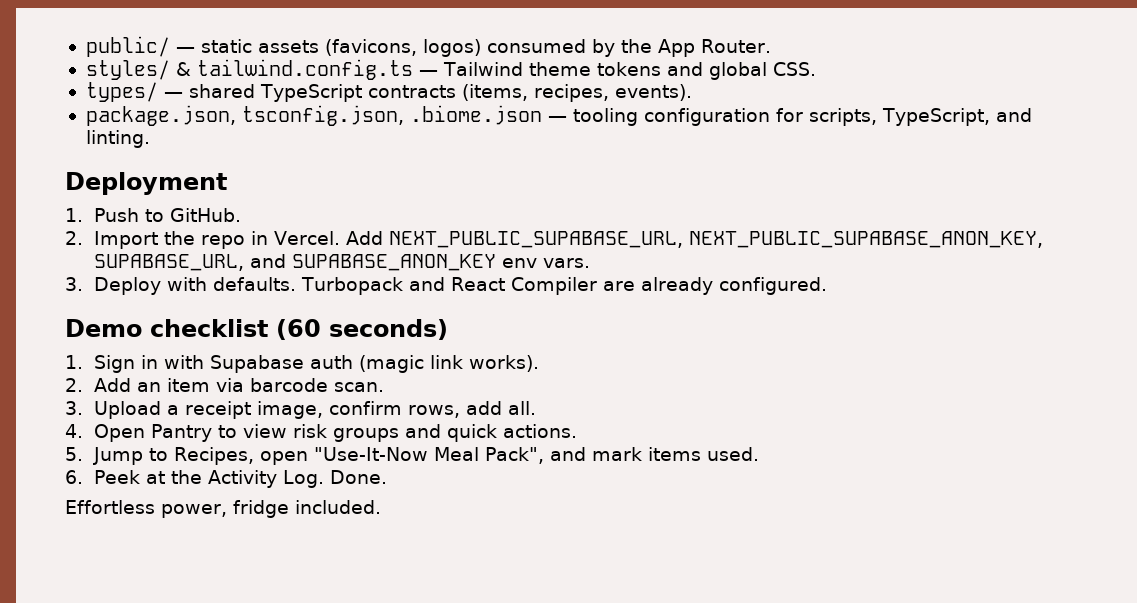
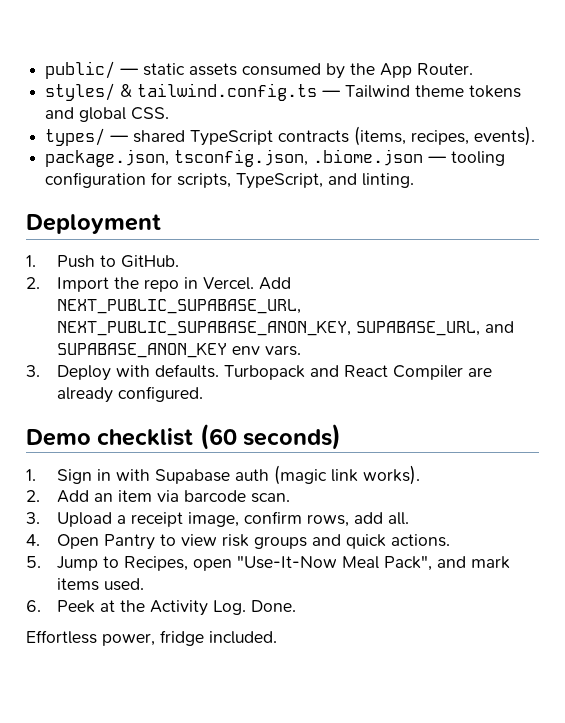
[324,39,481,57] (favicons, logos) -> (238, 69) none

